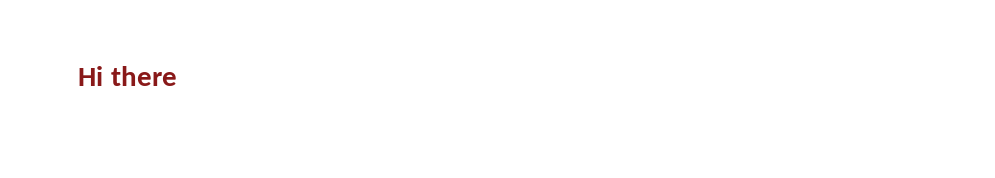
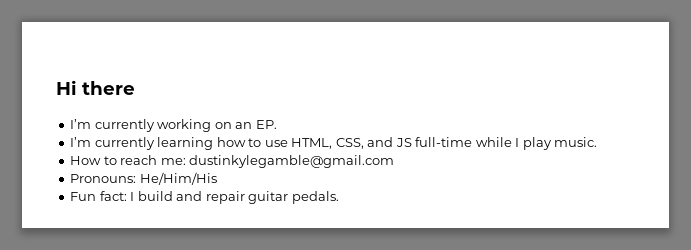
(177, 76) none -> [70,119,277,132] [70,137,598,150] [70,155,395,168] [70,172,217,185] [70,191,339,204] // I’m currently working on an EP. // I’m currently learning how to use HTML, CSS, and JS full-time while I play music. // How to reach me: dustinkylegamble@gmail.com // Pronouns: He/Him/His // Fun fact: I build and repair guitar pedals.

